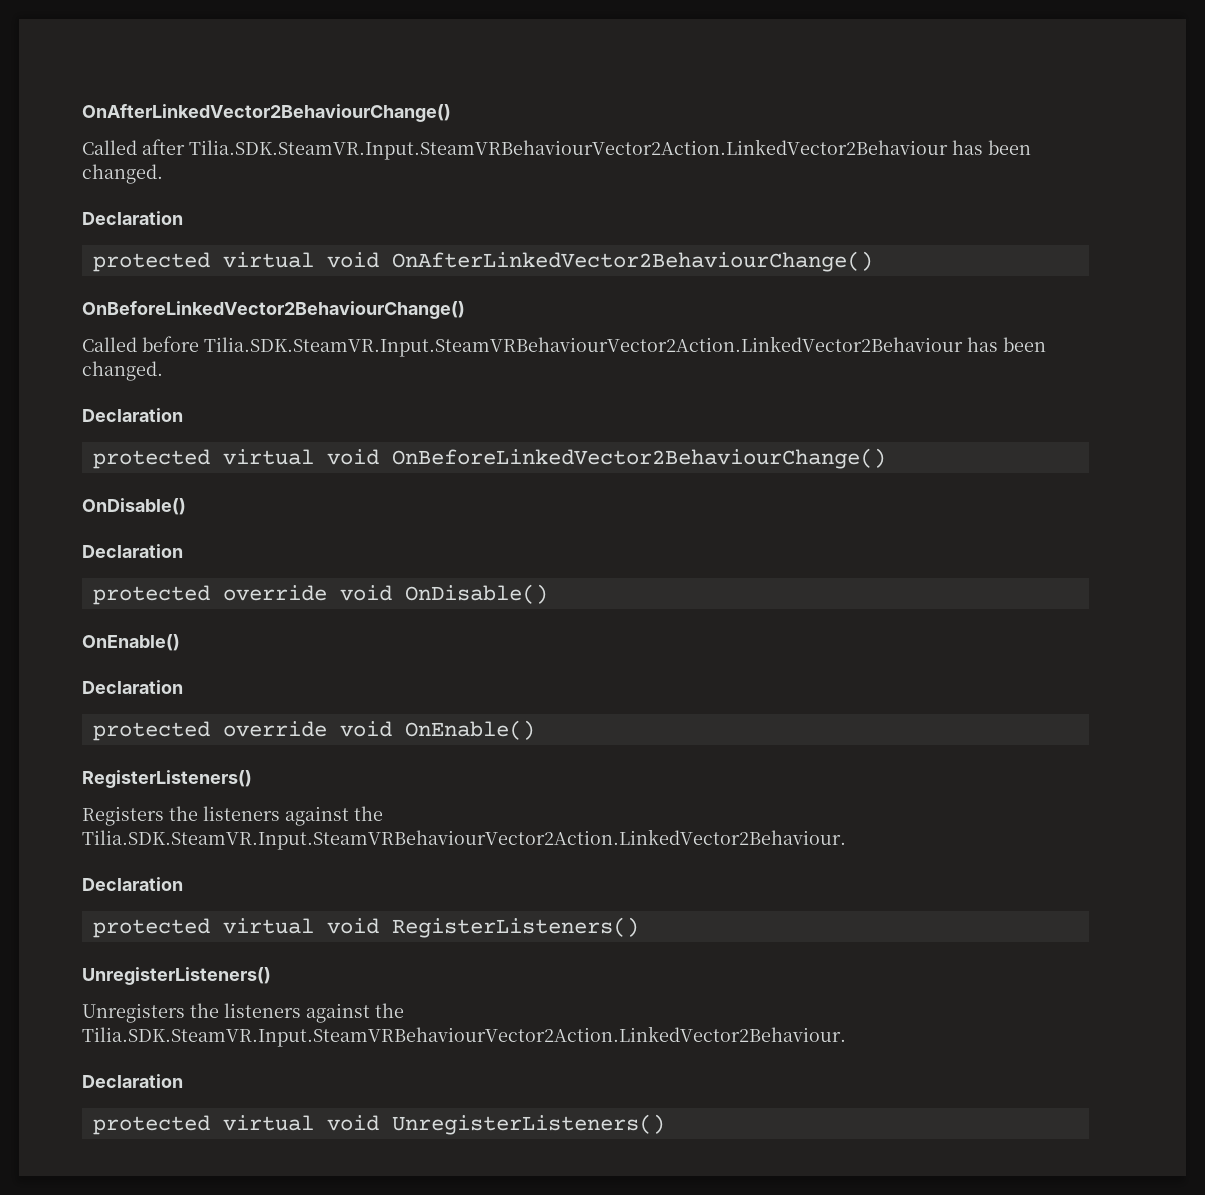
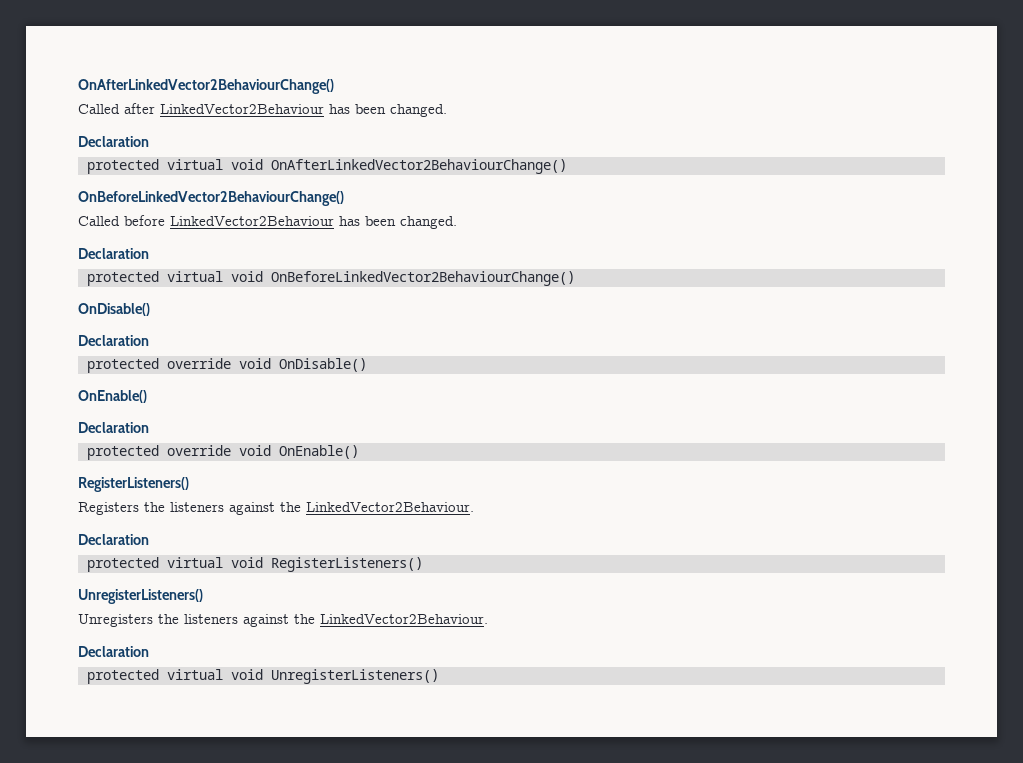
[189,139,948,160] Tilia.SDK.SteamVR.Input.SteamVRBehaviourVector2Action.LinkedVector2Behaviour -> [160,104,324,114] LinkedVector2Behaviour
[204,336,963,357] Tilia.SDK.SteamVR.Input.SteamVRBehaviourVector2Action.LinkedVector2Behaviour -> [170,216,334,226] LinkedVector2Behaviour
[82,829,846,850] Tilia.SDK.SteamVR.Input.SteamVRBehaviourVector2Action.LinkedVector2Behaviour. -> [306,502,474,512] LinkedVector2Behaviour.
[82,1026,846,1047] Tilia.SDK.SteamVR.Input.SteamVRBehaviourVector2Action.LinkedVector2Behaviour. -> [320,614,488,624] LinkedVector2Behaviour.

